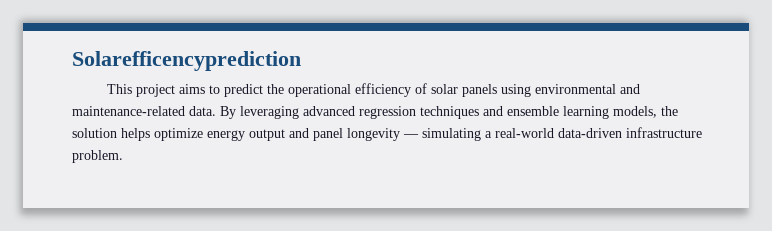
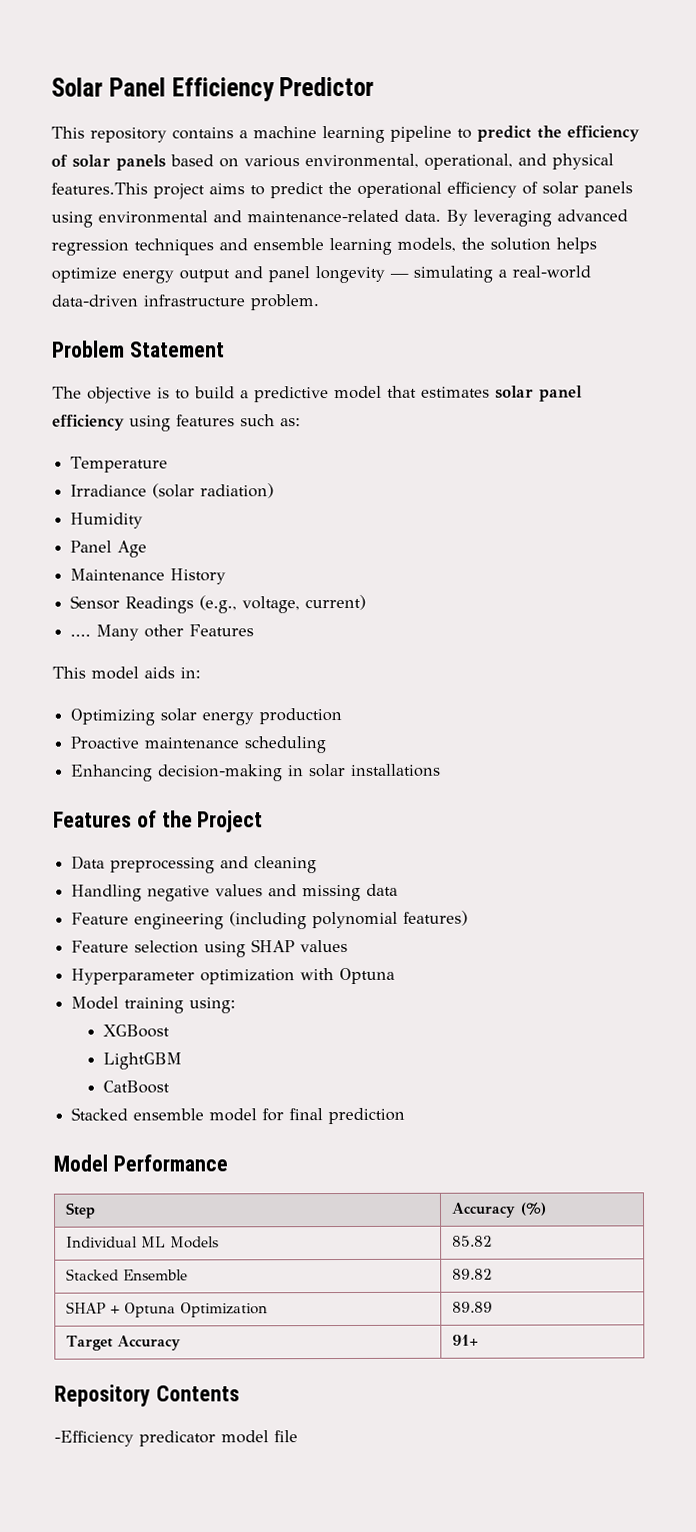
[72,51,301,71] [107,84,133,94] Solarefficencyprediction // This -> [51,76,375,102] [51,125,640,144] [51,153,614,171] [51,182,148,195] Solar Panel Efficiency Predictor // This repository contains a machine learning pipeline to predict the efficiency of solar panels based on various environmental, operational, and physical features.This
(123, 156) none -> [52,340,225,358] [52,385,583,404] [52,414,301,432] [70,456,169,473] [70,483,275,499] [70,512,144,529] [70,540,148,558] [70,568,227,585] [70,594,367,614] [70,624,255,641] [52,666,201,680] [70,708,343,726] [70,736,327,754] [70,763,442,782] [53,810,264,833] [71,855,318,874] [71,883,399,902] [71,910,469,930] [71,939,349,958] [71,967,396,985] [71,996,237,1014] [102,1024,170,1038] [102,1052,182,1070] [102,1080,170,1094] [71,1107,406,1125] [53,1154,228,1172] [65,1202,97,1219] [451,1202,548,1218] [66,1236,220,1249] [452,1235,494,1247] [66,1268,189,1281] [452,1268,494,1280] [66,1301,269,1318] [452,1301,494,1313] [66,1335,182,1351] [452,1334,480,1346] [54,1384,240,1407] [54,1430,298,1447] // Problem Statement // The objective is to build a predictive model that estimates solar panel efficiency using features such as: // Temperature // Irradiance (solar radiation) // Humidity // Panel Age // Maintenance History // Sensor Readings (e.g., voltage, current) // .... Many other Features // This model aids in: // Optimizing solar energy production // Proactive maintenance scheduling // Enhancing decision-making in solar installations // Features of the Project // Data preprocessing and cleaning // Handling negative values and missing data // Feature engineering (including polynomial features) // Feature selection using SHAP values // Hyperparameter optimization with Optuna // Model training using: // XGBoost // LightGBM // CatBoost // Stacked ensemble model for final prediction // Model Performance // Step | Accuracy (%) // Individual ML Models | 85.82 // Stacked Ensemble | 89.82 // SHAP + Optuna Optimization | 89.89 // Target Accuracy | 91+ // Repository Contents // -Efficiency predicator model file

